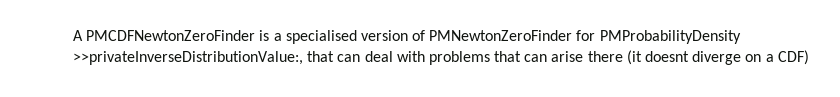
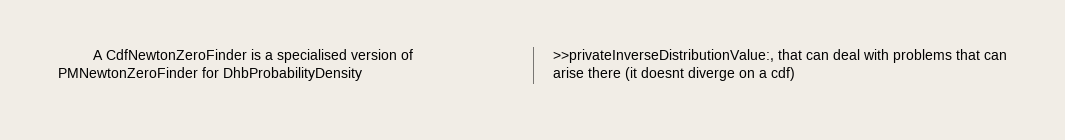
[86,30,256,41] PMCDFNewtonZeroFinder -> [106,49,248,60] CdfNewtonZeroFinder
[599,30,741,44] PMProbabilityDensity -> [223,67,362,81] DhbProbabilityDensity
[777,50,809,65] CDF) -> [771,67,795,81] cdf)

